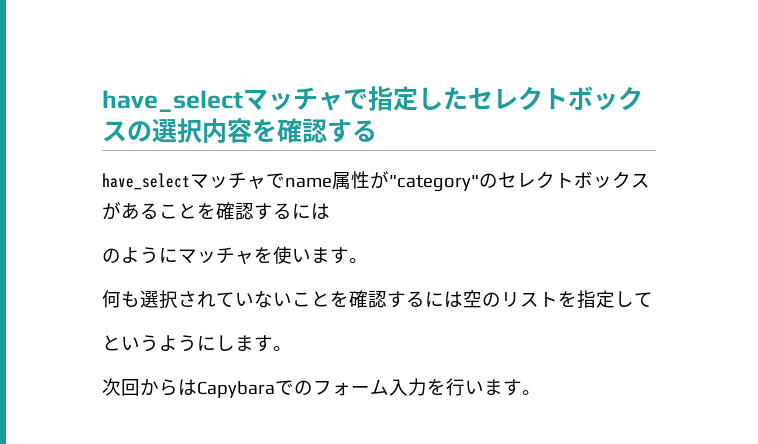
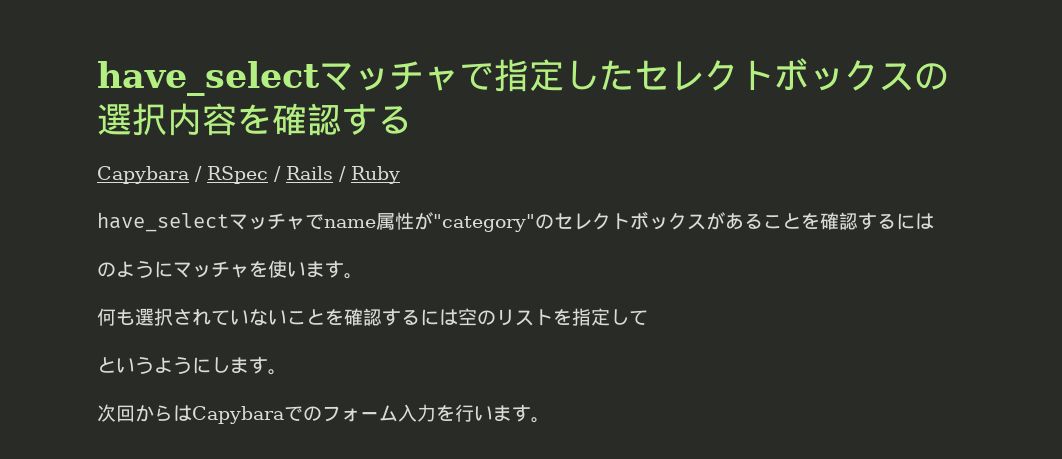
(377, 131) none -> [97,166,400,184] // Capybara / RSpec / Rails / Ruby

